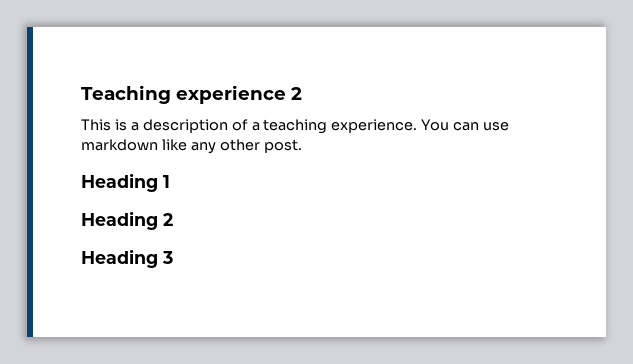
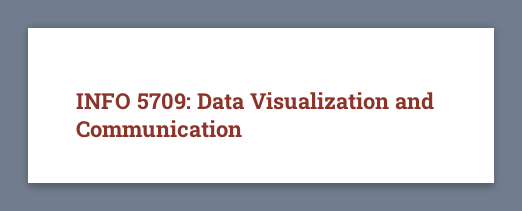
[81,85,302,104] [81,119,510,134] [81,139,302,154] [81,173,170,192] [81,211,173,230] [81,249,173,268] Teaching experience 2 // This is a description of a teaching experience. You can use markdown like any other post. // Heading 1 // Heading 2 // Heading 3 -> [76,92,434,110] [76,120,242,138] INFO 5709: Data Visualization and Communication

